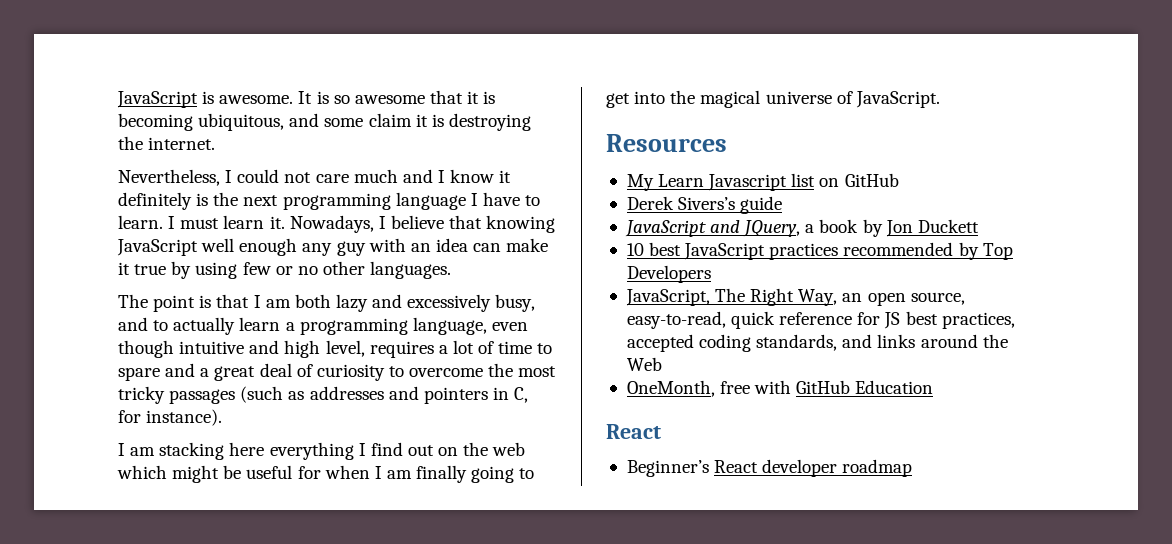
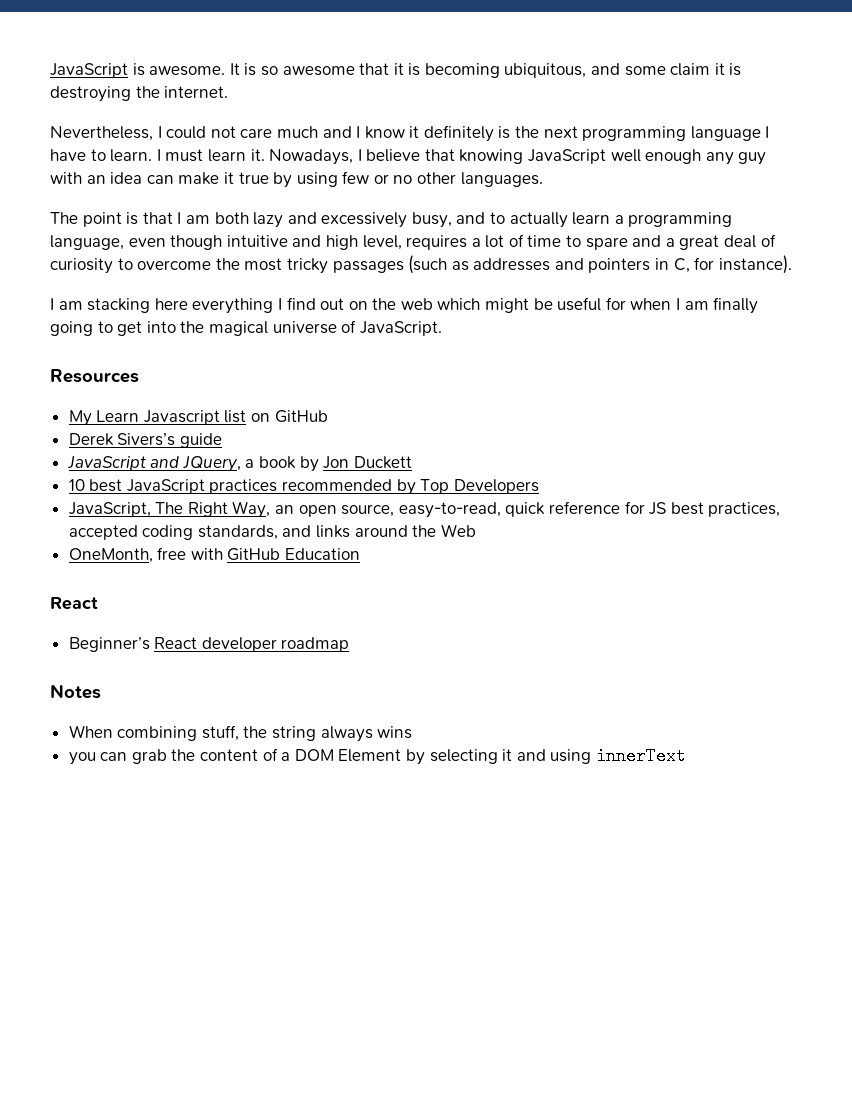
(913, 468) none -> [50,684,101,699] [68,725,413,742] [68,747,686,765] // Notes // When combining stuff, the string always wins // you can grab the content of a DOM Element by selecting it and using innerText

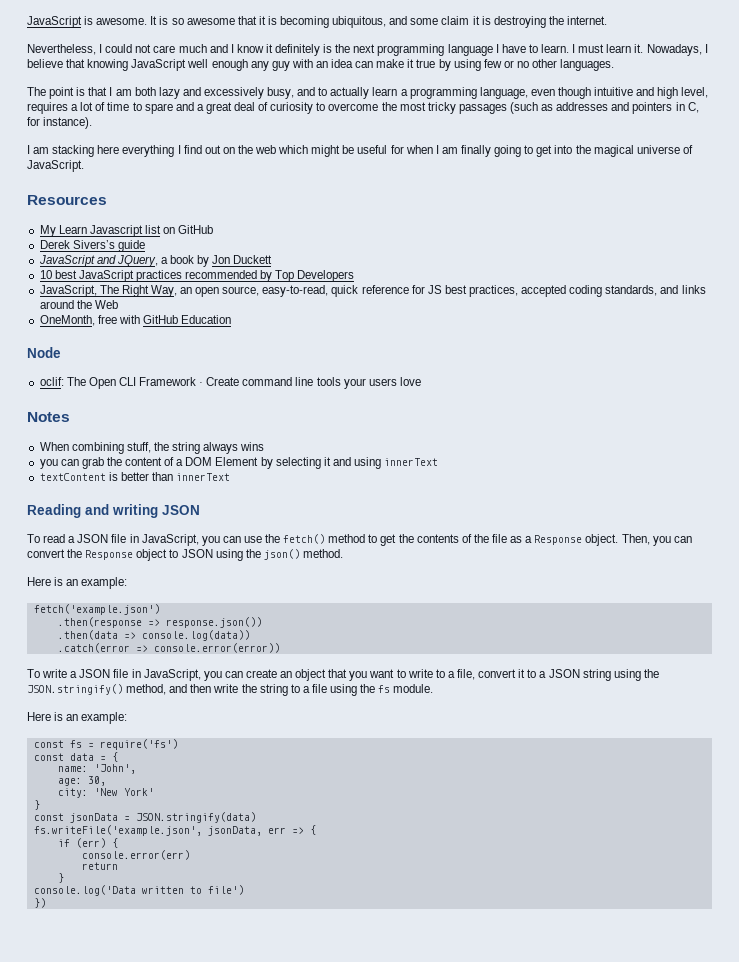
[50,597,98,610] [68,637,350,652] React // Beginner’s React developer roadmap -> [27,347,61,358] [39,377,421,389] Node // oclif: The Open CLI Framework · Create command line tools your users love
(686, 756) none -> [39,472,231,481] [27,504,200,518] [27,534,692,546] [27,549,343,561] [27,577,128,589] [33,604,160,615] [57,617,262,628] [57,630,250,641] [57,643,280,653] [27,669,659,681] [27,684,434,696] [27,712,128,724] [33,739,178,750] [33,752,118,762] [57,764,136,774] [57,776,106,786] [57,788,154,798] [33,800,40,810] [33,812,256,823] [33,825,316,836] [57,838,118,848] [81,850,190,860] [81,862,118,870] [57,873,64,883] [33,885,244,896] [33,898,46,908] // textContent is better than innerText // Reading and writing JSON // To read a JSON file in JavaScript, you can use the fetch() method to get the contents of the file as a Response object. Then, you can convert the Response object to JSON using the json() method. // Here is an example: // fetch('example.json') // .then(response => response.json()) // .then(data => console.log(data)) // .catch(error => console.error(error)) // To write a JSON file in JavaScript, you can create an object that you want to write to a file, convert it to a JSON string using the JSON.stringify() method, and then write the string to a file using the fs module. // Here is an example: // const fs = require('fs') // const data = { // name: 'John', // age: 30, // city: 'New York' // } // const jsonData = JSON.stringify(data) // fs.writeFile('example.json', jsonData, err => { // if (err) { // console.error(err) // return // } // console.log('Data written to file') // })

